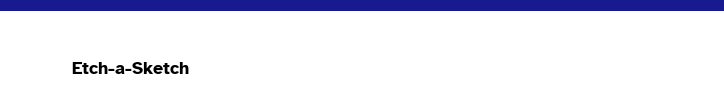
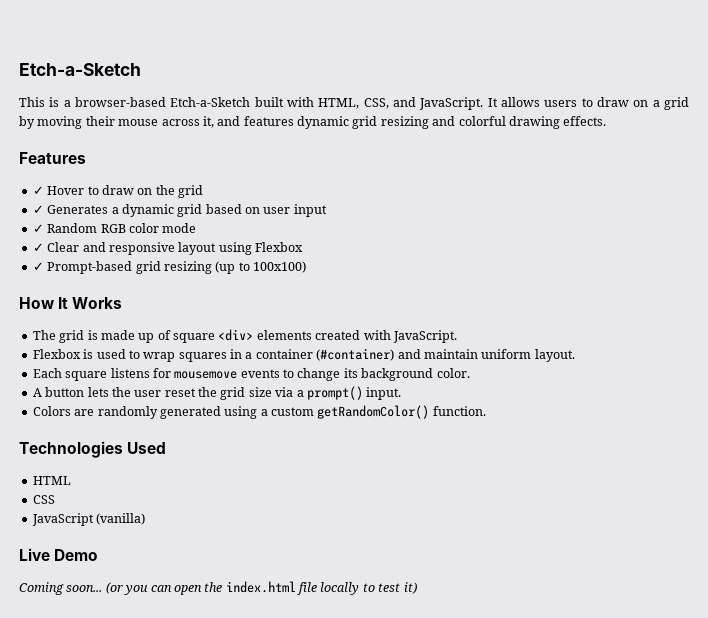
[72,62,189,74] Etch-a-Sketch -> [19,63,141,76] [19,97,690,110] [19,116,607,129] [19,152,86,164] [32,185,203,198] [32,204,327,217] [32,223,197,233] [32,242,303,255] [32,261,306,274] [19,297,123,309] [32,329,457,343] [32,348,575,362] [32,368,470,381] [32,386,402,400] [32,405,486,419] [19,441,167,458] [32,476,71,485] [32,495,55,504] [31,513,146,526] [19,548,99,561] [19,581,417,595] Etch-a-Sketch // This is a browser-based Etch-a-Sketch built with HTML, CSS, and JavaScript. It allows users to draw on a grid by moving their mouse across it, and features dynamic grid resizing and colorful drawing effects. // Features // ✓ Hover to draw on the grid // ✓ Generates a dynamic grid based on user input // ✓ Random RGB color mode // ✓ Clear and responsive layout using Flexbox // ✓ Prompt-based grid resizing (up to 100x100) // How It Works // The grid is made up of square <div> elements created with JavaScript. // Flexbox is used to wrap squares in a container (#container) and maintain uniform layout. // Each square listens for mousemove events to change its background color. // A button lets the user reset the grid size via a prompt() input. // Colors are randomly generated using a custom getRandomColor() function. // Technologies Used // HTML // CSS // JavaScript (vanilla) // Live Demo // Coming soon... (or you can open the index.html file locally to test it)

